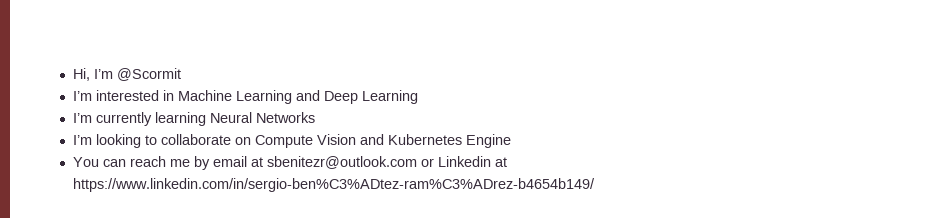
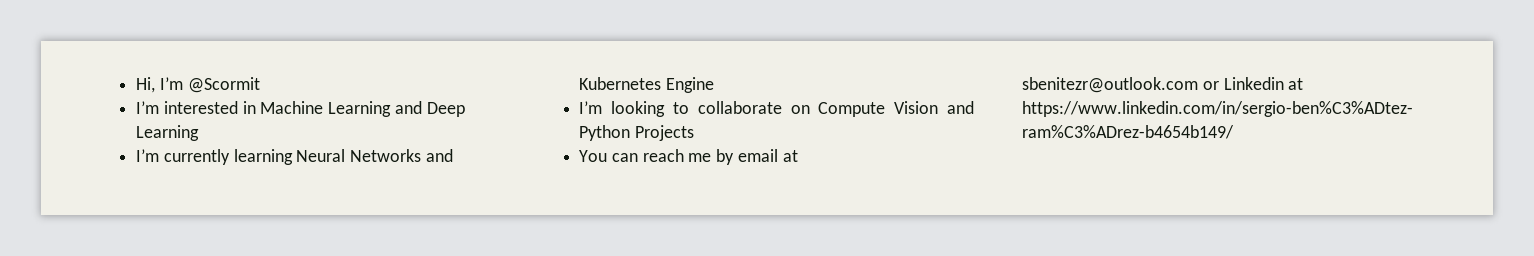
(315, 117) none -> [425,149,453,162] [579,77,714,93] and Kubernetes Engine
[387,134,511,148] Kubernetes Engine -> [579,125,694,141] Python Projects

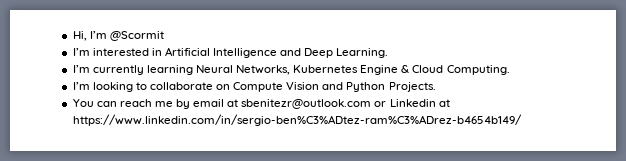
[260,101,392,117] Machine Learning -> [164,47,278,58] Artificial Intelligence
[136,125,200,141] Learning -> [336,48,389,58] Learning.
[350,149,453,162] Networks and -> [236,65,291,75] Networks,
(714, 85) none -> [401,65,510,75] & Cloud Computing.
[634,125,694,141] Projects -> [388,82,436,92] Projects.

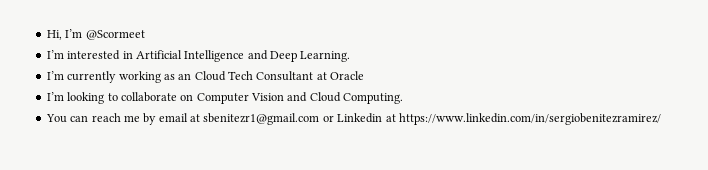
[109,31,164,41] @Scormit -> [85,30,145,40] @Scormeet
[146,65,510,75] learning Neural Networks, Kubernetes Engine & Cloud Computing. -> [118,71,365,83] working as an Cloud Tech Consultant at Oracle
[233,82,284,92] Compute -> [196,93,249,104] Computer
[346,82,436,92] Python Projects. -> [309,92,404,104] Cloud Computing.
[241,99,372,109] sbenitezr@outlook.com -> [203,113,320,125] sbenitezr1@gmail.com
[72,114,522,126] https://www.linkedin.com/in/sergio-ben%C3%ADtez-ram%C3%ADrez-b4654b149/ -> [398,113,661,125] https://www.linkedin.com/in/sergiobenitezramirez/

